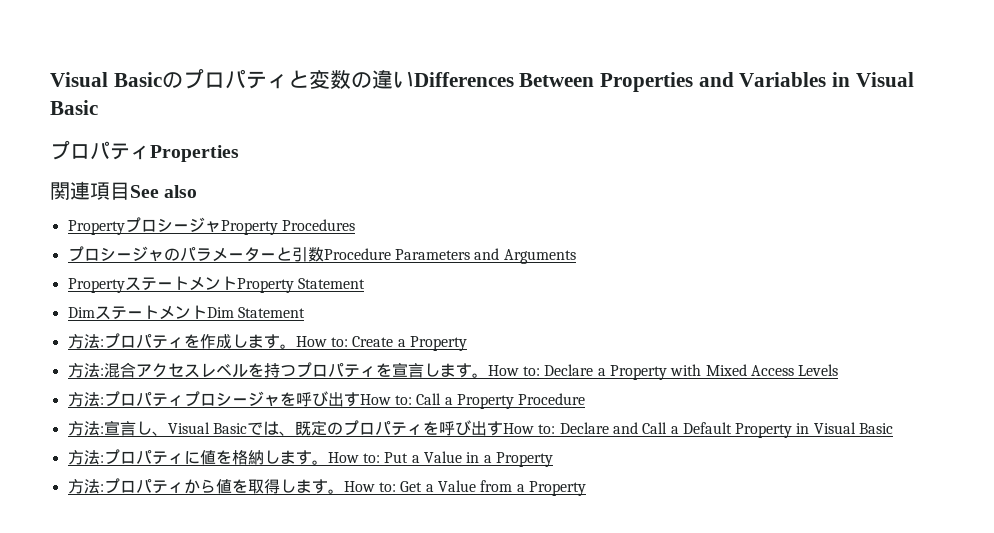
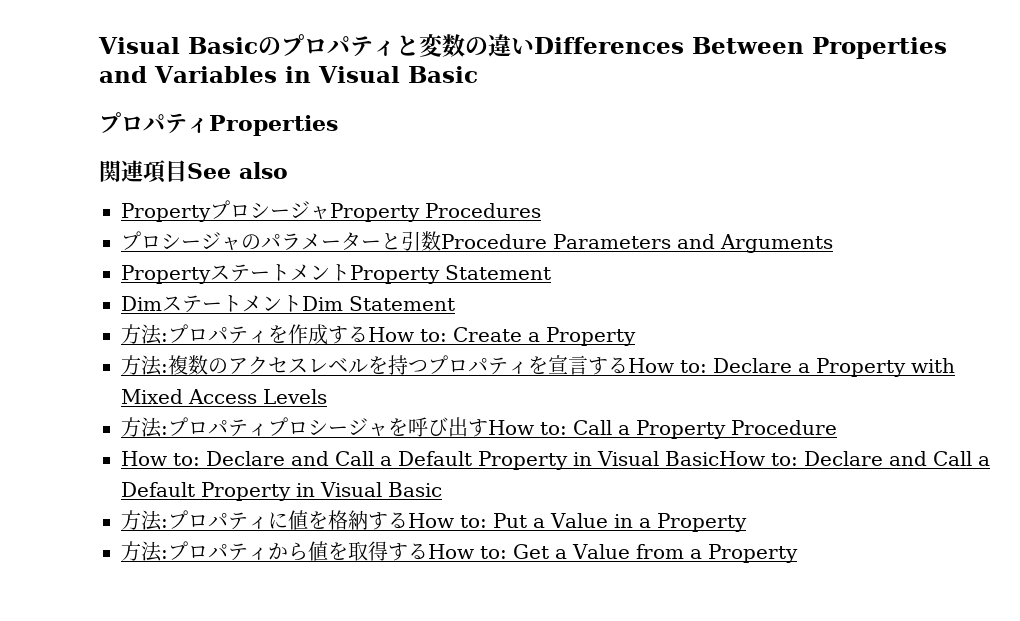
[231,334,296,349] します。 -> [328,326,368,344] する
[103,362,136,378] 混合 -> [168,355,228,375] 複数の
[423,363,488,378] します。 -> [588,357,628,375] する
[67,420,534,436] 方法:宣言し、Visual Basicでは、既定のプロパティを呼び出すHow -> [121,451,765,470] How to: Declare and Call a Default Property in Visual BasicHow
[263,450,328,465] します。 -> [368,512,408,530] する
[279,479,344,494] します。 -> [388,543,428,561] する

